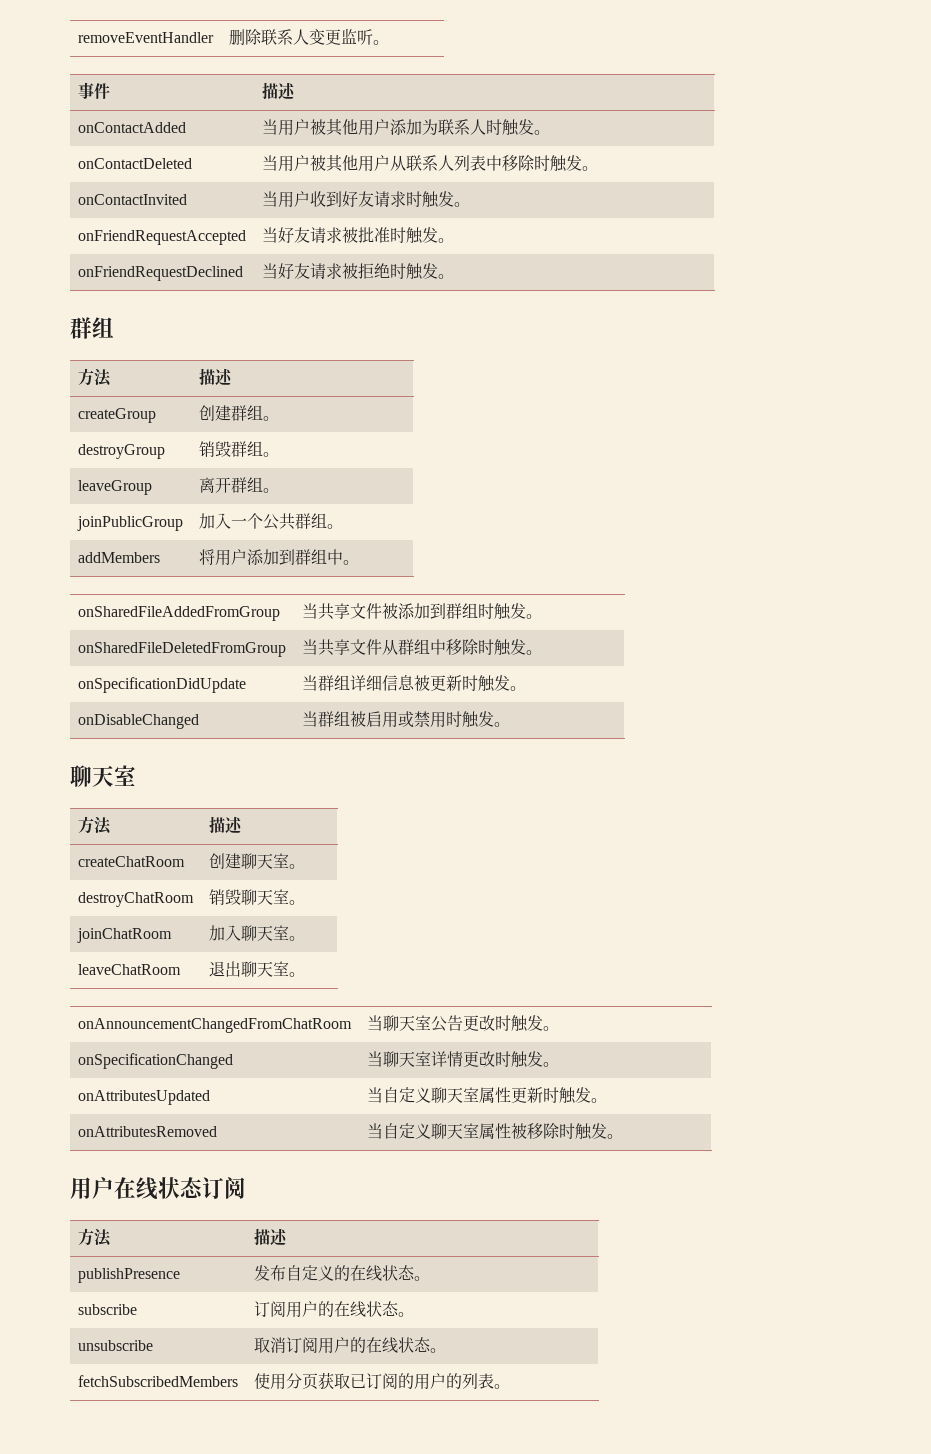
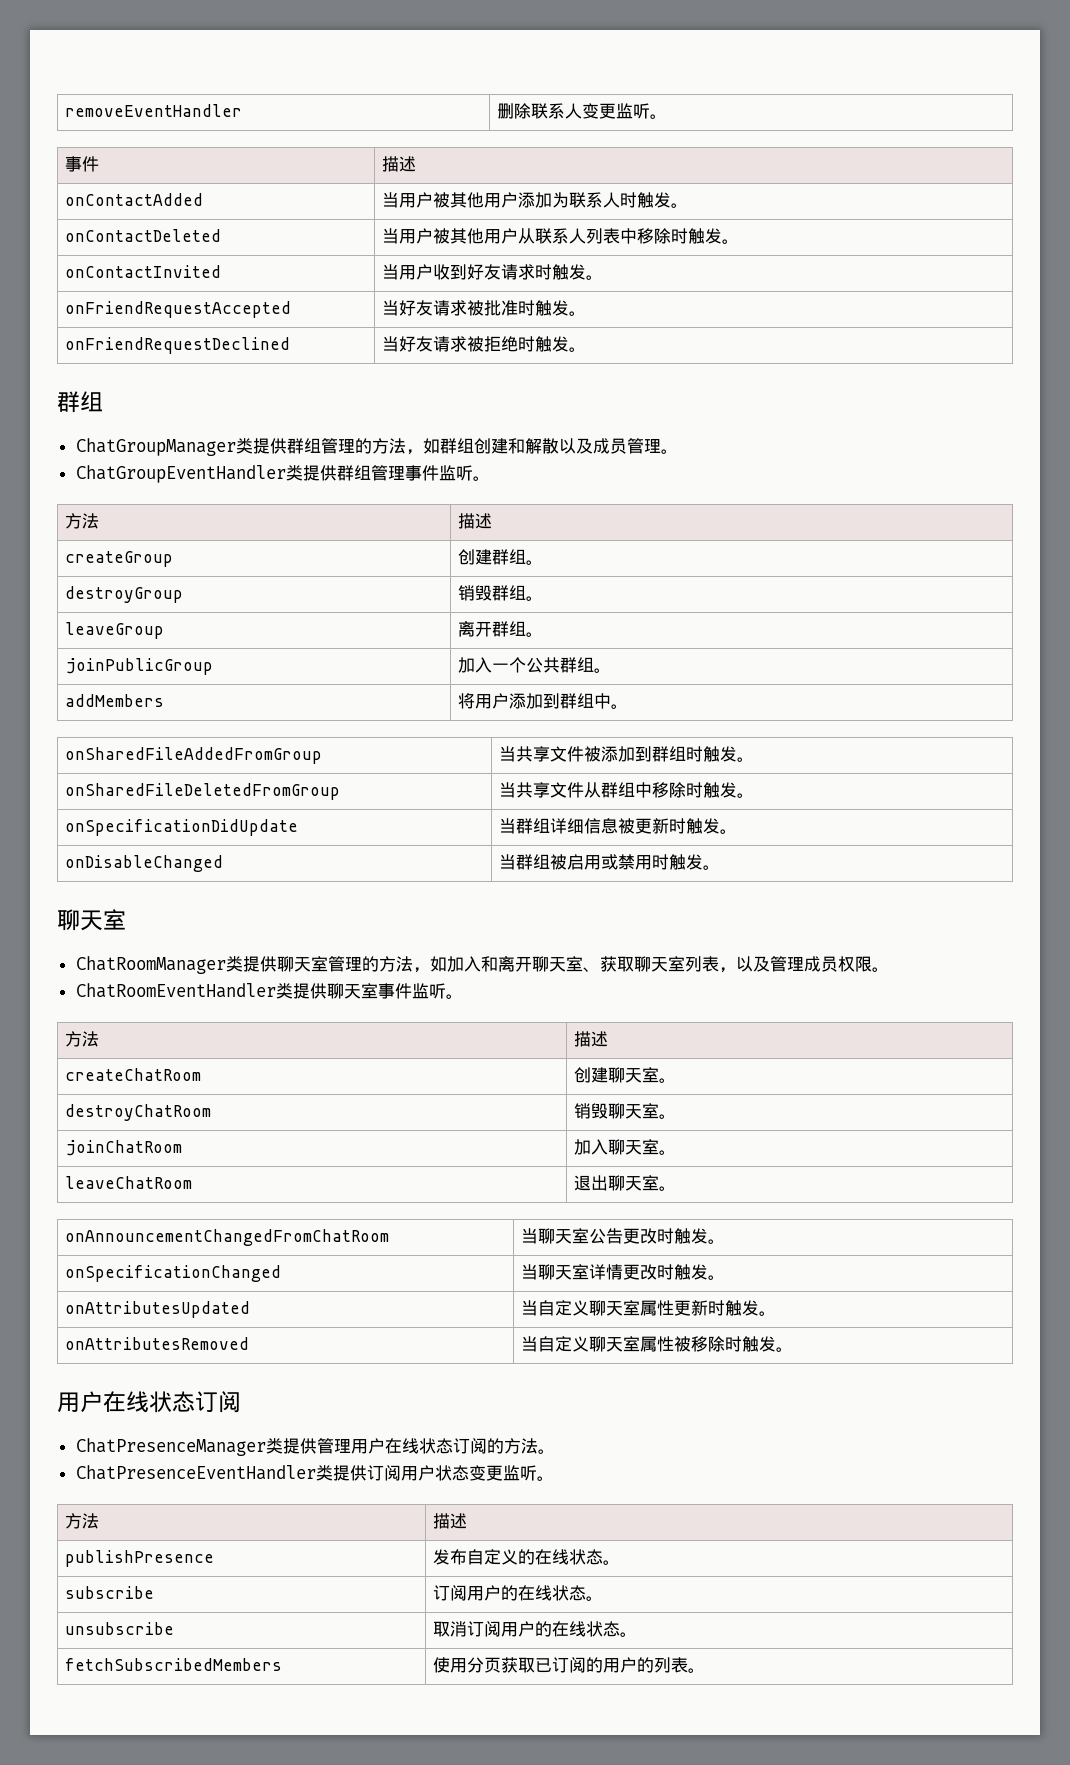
(114, 327) none -> [75,438,678,456] [75,465,490,483] // ChatGroupManager类提供群组管理的方法，如群组创建和解散以及成员管理。 // ChatGroupEventHandler类提供群组管理事件监听。
(136, 775) none -> [75,956,889,974] [75,983,463,999] // ChatRoomManager类提供聊天室管理的方法，如加入和离开聊天室、获取聊天室列表，以及管理成员权限。 // ChatRoomEventHandler类提供聊天室事件监听。
(246, 1188) none -> [75,1438,555,1456] [75,1465,554,1481] // ChatPresenceManager类提供管理用户在线状态订阅的方法。 // ChatPresenceEventHandler类提供订阅用户状态变更监听。

